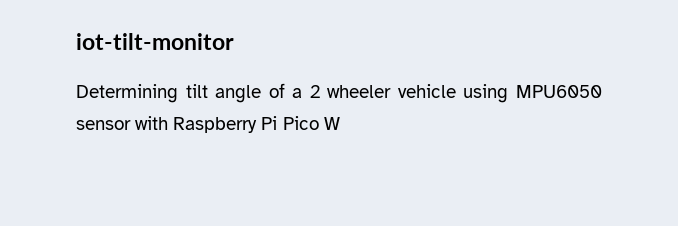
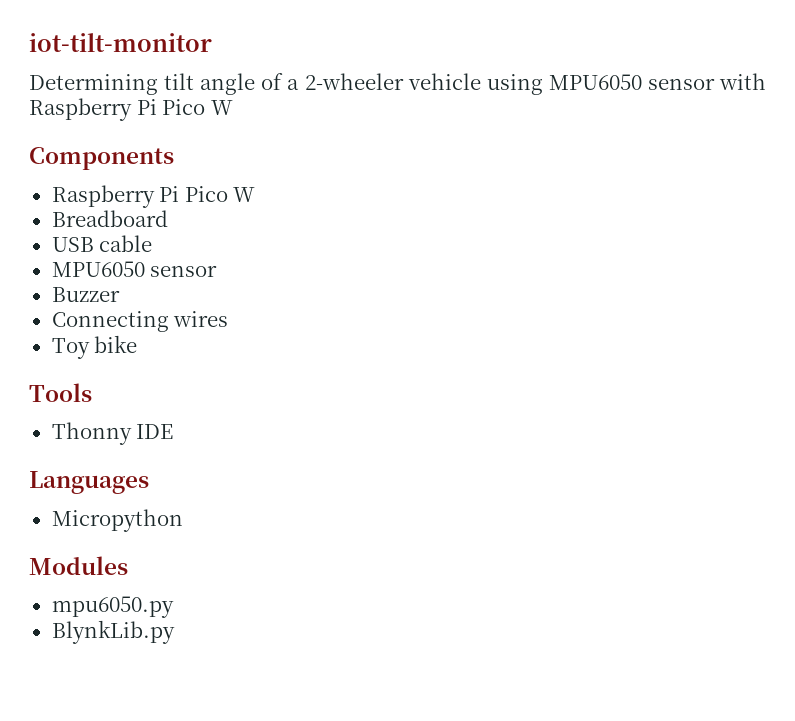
[309,85,392,98] 2 wheeler -> [304,73,404,90] 2-wheeler
(340, 123) none -> [29,147,174,170] [51,185,256,208] [51,210,168,227] [51,235,153,252] [51,261,218,277] [51,287,120,302] [51,311,229,332] [51,335,138,359] [29,383,92,402] [51,422,174,445] [29,471,149,494] [51,509,183,532] [29,556,128,575] [51,596,174,618] [51,620,175,644] // Components // Raspberry Pi Pico W // Breadboard // USB cable // MPU6050 sensor // Buzzer // Connecting wires // Toy bike // Tools // Thonny IDE // Languages // Micropython // Modules // mpu6050.py // BlynkLib.py

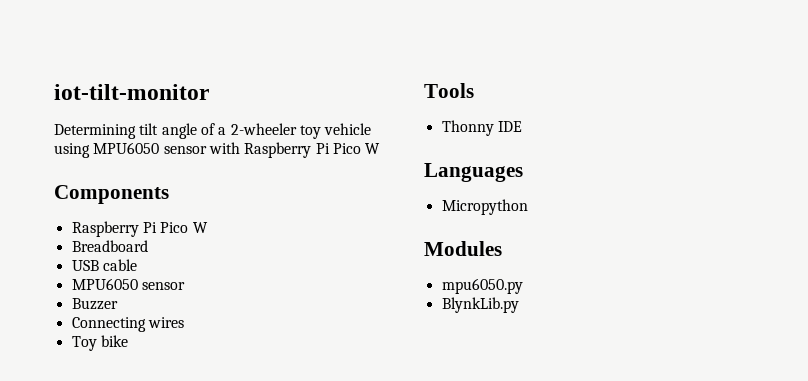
(404, 81) none -> [299,125,321,139] toy

